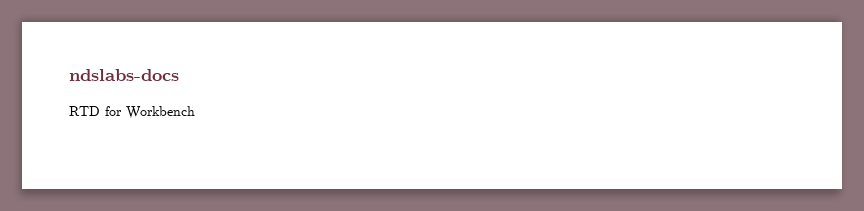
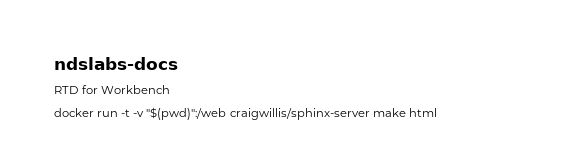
(195, 112) none -> [54,107,437,120] // docker run -t -v "$(pwd)":/web craigwillis/sphinx-server make html

